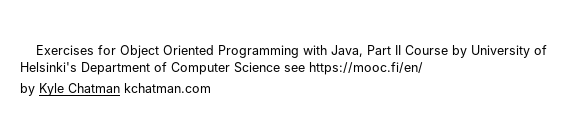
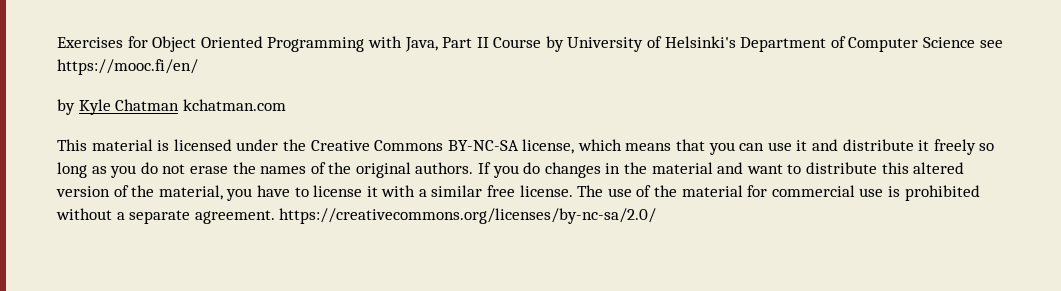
(211, 88) none -> [57,139,995,155] [57,162,965,178] [56,185,980,201] [56,208,657,224] // This material is licensed under the Creative Commons BY-NC-SA license, which means that you can use it and distribute it freely so long as you do not erase the names of the original authors. If you do changes in the material and want to distribute this altered version of the material, you have to license it with a similar free license. The use of the material for commercial use is prohibited without a separate agreement. https://creativecommons.org/licenses/by-nc-sa/2.0/

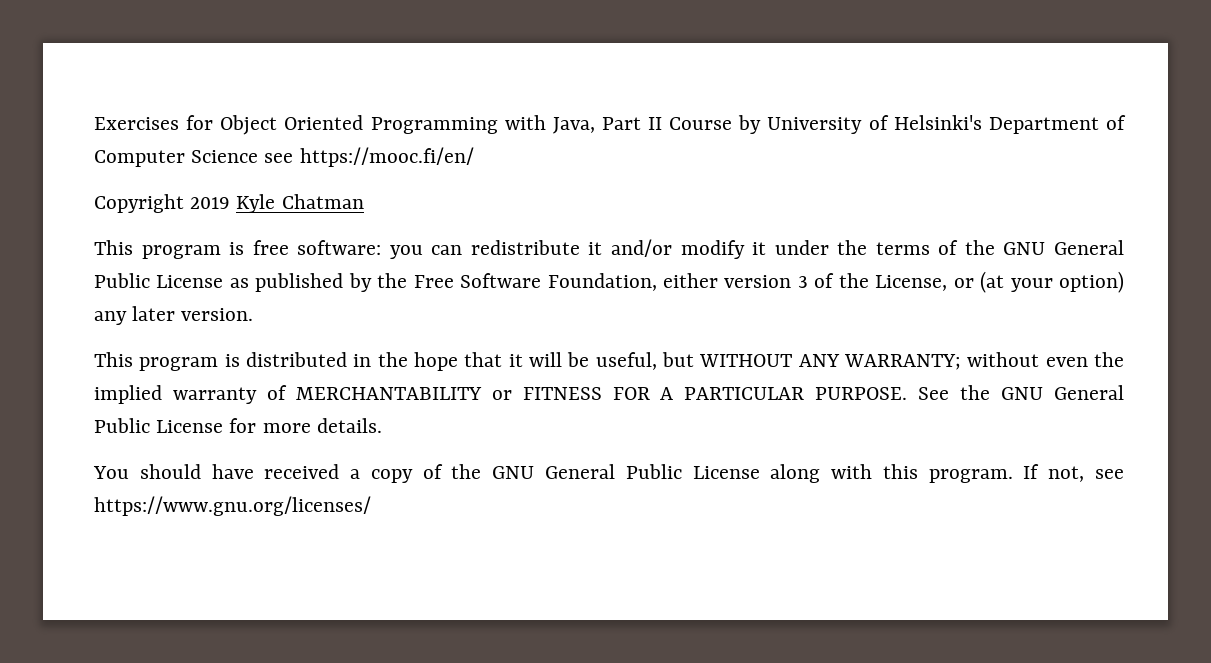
[57,99,75,115] by -> [94,194,231,213] Copyright 2019
[182,99,286,111] [57,139,995,155] [57,162,965,178] [56,185,980,201] [56,208,657,224] kchatman.com // This material is licensed under the Creative Commons BY-NC-SA license, which means that you can use it and distribute it freely so long as you do not erase the names of the original authors. If you do changes in the material and want to distribute this altered version of the material, you have to license it with a similar free license. The use of the material for commercial use is prohibited without a separate agreement. https://creativecommons.org/licenses/by-nc-sa/2.0/ -> [94,239,1124,259] [94,271,1125,293] [94,306,254,325] [94,352,1124,371] [94,385,1124,404] [94,418,382,433] [93,464,1125,483] [94,496,371,516] // This program is free software: you can redistribute it and/or modify it under the terms of the GNU General Public License as published by the Free Software Foundation, either version 3 of the License, or (at your option) any later version. // This program is distributed in the hope that it will be useful, but WITHOUT ANY WARRANTY; without even the implied warranty of MERCHANTABILITY or FITNESS FOR A PARTICULAR PURPOSE. See the GNU General Public License for more details. // You should have received a copy of the GNU General Public License along with this program. If not, see https://www.gnu.org/licenses/

